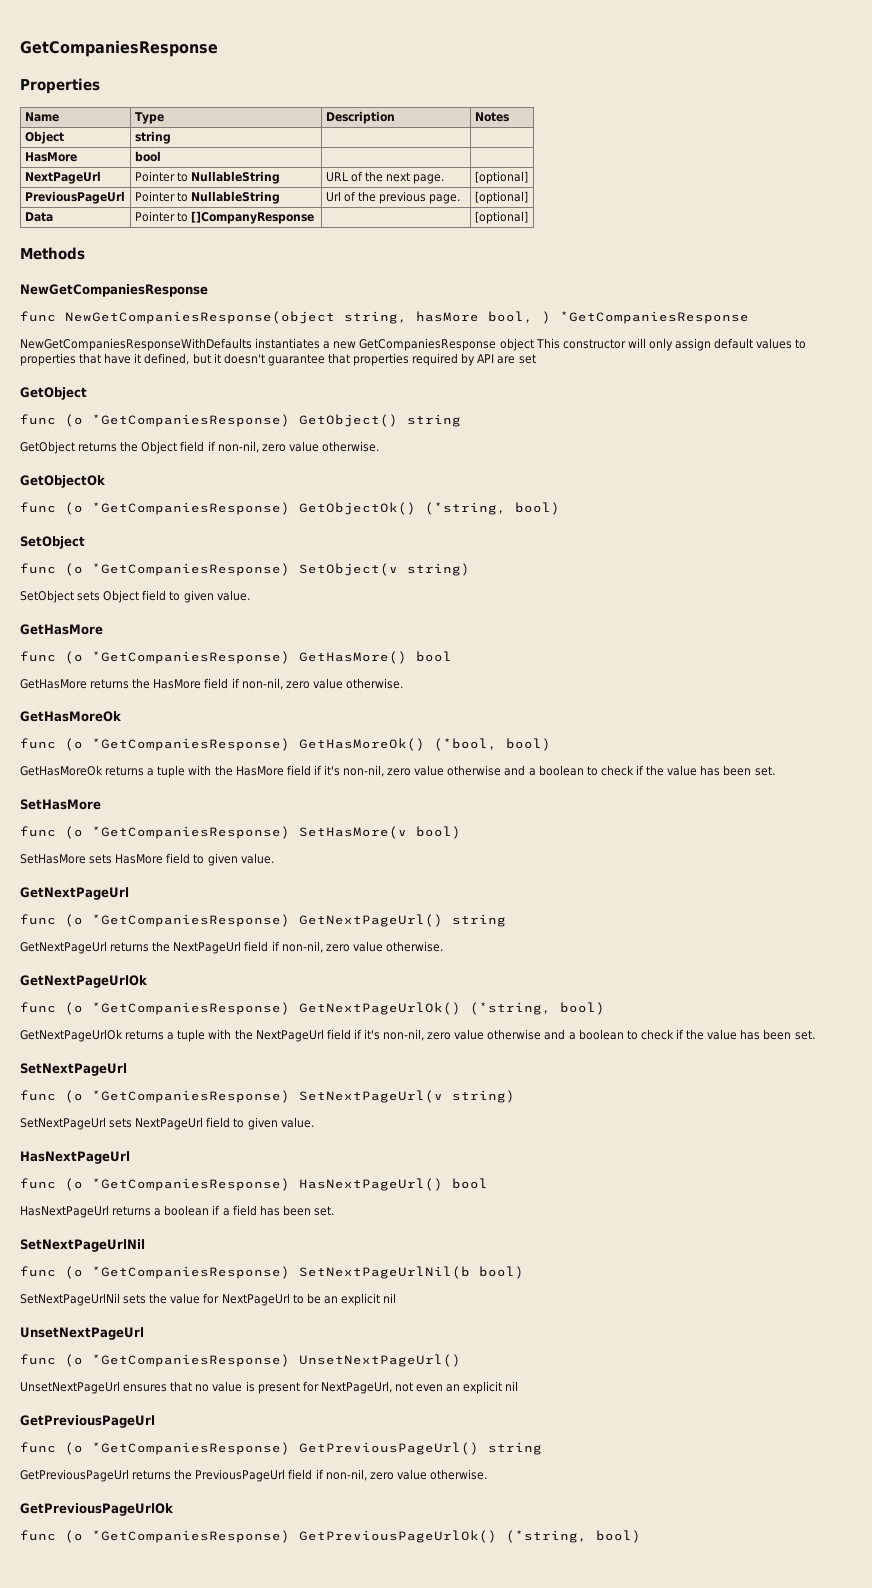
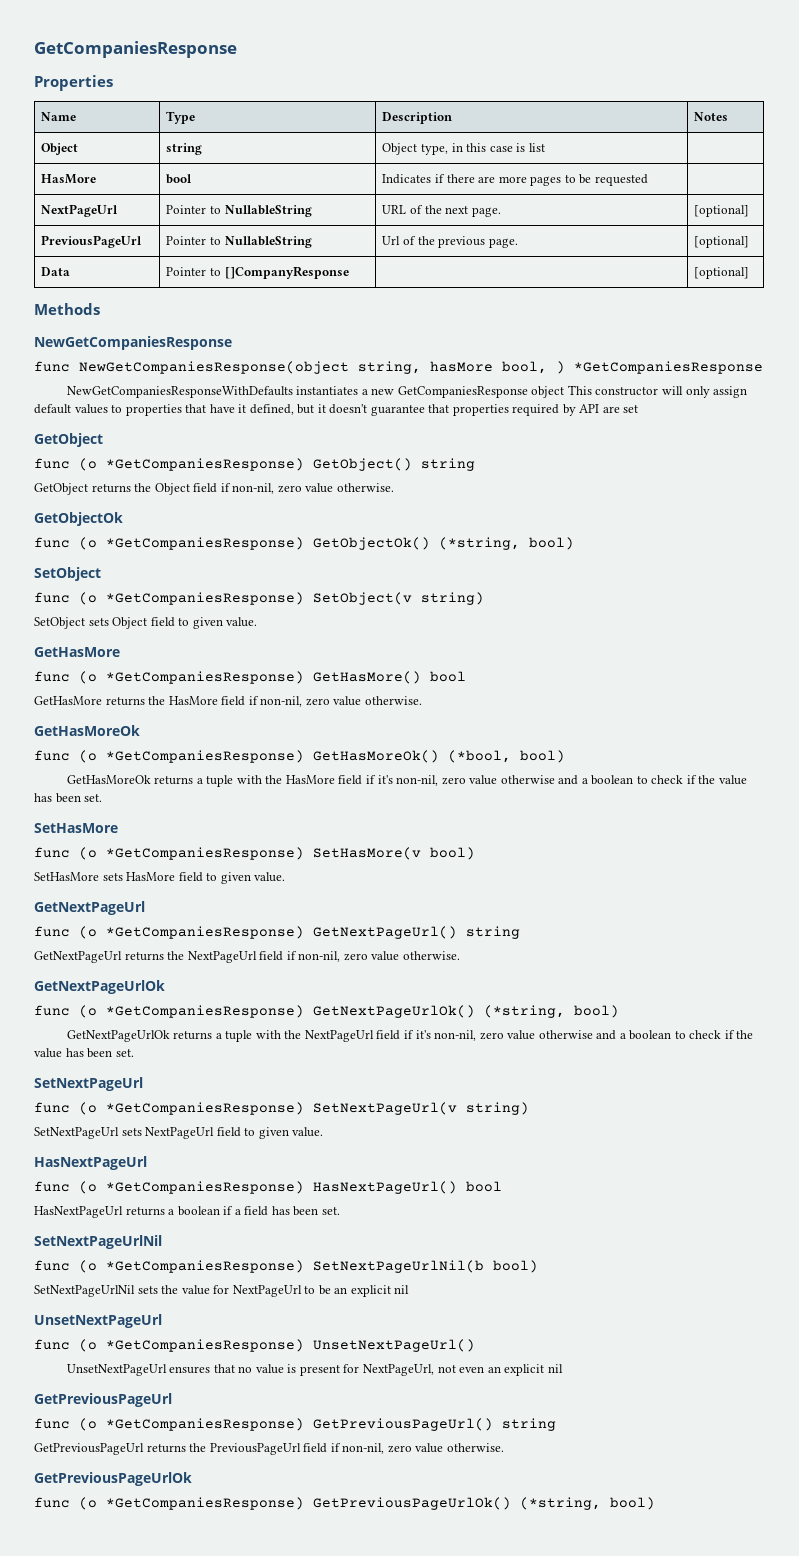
[24,152,77,162] [134,151,161,162] | // HasMore | bool | -> [382,143,545,155] [41,174,97,184] [166,174,193,184] [382,174,648,186] Object type, in this case is list | // HasMore | bool | Indicates if there are more pages to be requested

